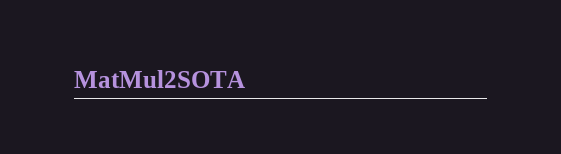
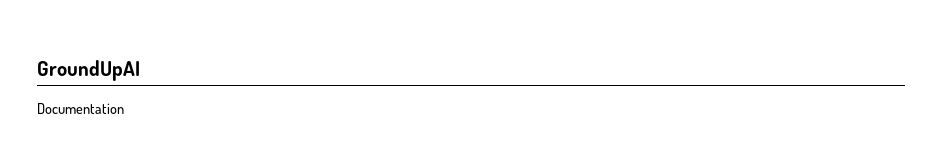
[74,70,245,88] MatMul2SOTA -> [37,60,140,81] [37,103,124,114] GroundUpAI // Documentation

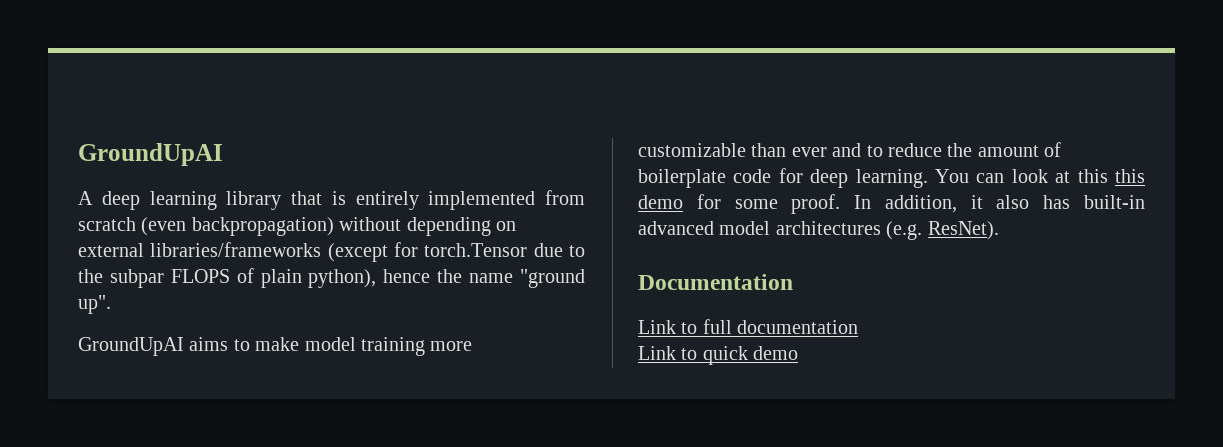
[37,103,124,114] Documentation -> [78,190,585,210] [78,217,516,236] [78,242,585,262] [78,268,586,288] [78,295,111,314] [78,337,473,356] [638,142,1062,157] [638,168,1145,188] [638,194,1145,214] [638,221,999,240] [638,274,793,290] [638,319,859,334] [638,346,799,365] A deep learning library that is entirely implemented from scratch (even backpropagation) without depending on external libraries/frameworks (except for torch.Tensor due to the subpar FLOPS of plain python), hence the name "ground up". // GroundUpAI aims to make model training more customizable than ever and to reduce the amount of boilerplate code for deep learning. You can look at this this demo for some proof. In addition, it also has built-in advanced model architectures (e.g. ResNet). // Documentation // Link to full documentation // Link to quick demo

